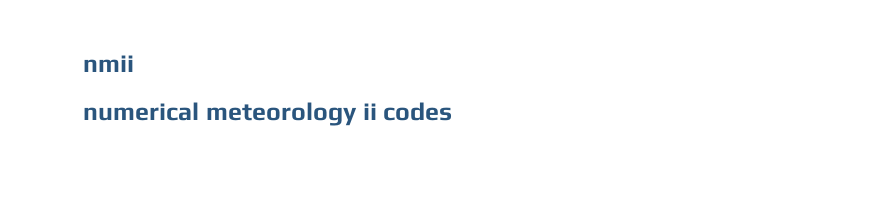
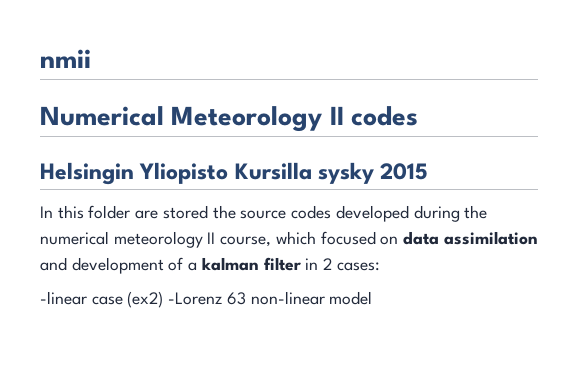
[83,102,453,126] numerical meteorology ii codes -> [40,106,419,132] [40,162,429,185] [40,205,488,222] [40,231,538,248] [40,257,380,274] [40,291,373,308] Numerical Meteorology II codes // Helsingin Yliopisto Kursilla sysky 2015 // In this folder are stored the source codes developed during the numerical meteorology II course, which focused on data assimilation and development of a kalman filter in 2 cases: // -linear case (ex2) -Lorenz 63 non-linear model

